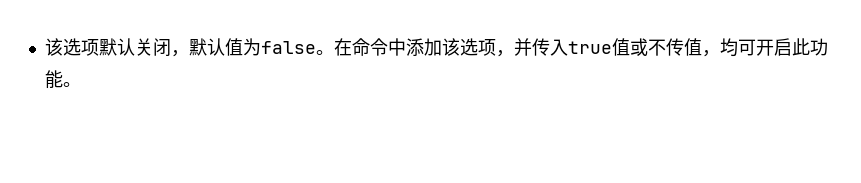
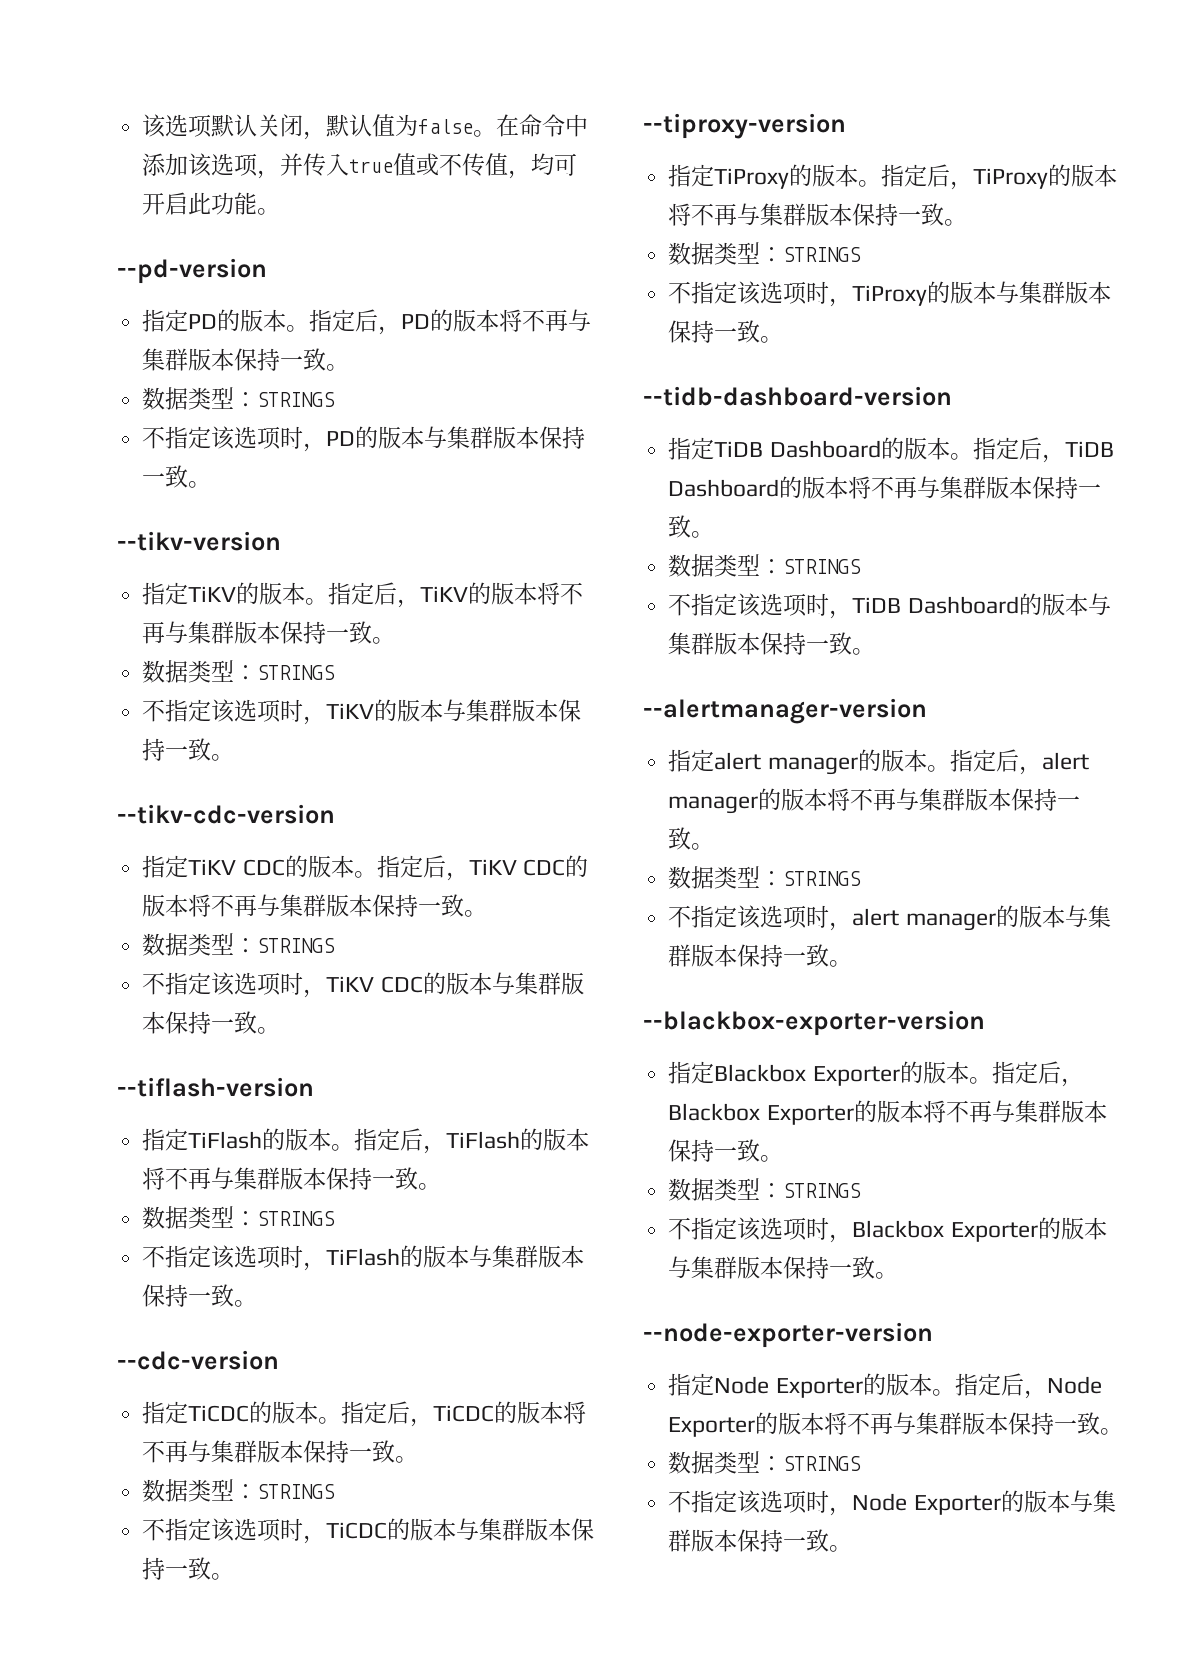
(81, 84) none -> [117,258,267,284] [142,309,592,335] [142,348,350,371] [142,387,336,410] [142,426,586,452] [142,465,212,488] [117,531,281,551] [142,582,584,608] [142,621,396,644] [142,660,336,683] [142,699,582,725] [142,738,235,761] [117,804,335,824] [142,855,588,881] [142,894,488,917] [142,933,336,956] [142,972,584,998] [142,1011,281,1034] [117,1077,314,1097] [142,1128,590,1154] [142,1167,442,1190] [142,1206,336,1229] [142,1245,585,1271] [142,1284,258,1307] [117,1350,279,1370] [142,1401,587,1427] [142,1440,419,1463] [142,1479,336,1502] [142,1518,595,1544] [142,1557,235,1580] [643,113,846,139] [668,164,1118,190] [668,203,968,226] [668,242,862,265] [668,281,1112,307] [668,320,784,343] [643,386,952,406] [668,437,1114,463] [668,476,1102,499] [668,515,715,538] [668,554,862,577] [668,593,1111,619] [668,632,876,655] [643,698,927,724] [668,749,1089,775] [668,788,1081,814] [668,827,715,850] [668,866,862,889] [668,905,1111,931] [668,944,853,967] [643,1010,985,1036] [668,1061,1084,1087] [668,1100,1107,1125] [668,1139,784,1162] [668,1178,862,1201] [668,1217,1107,1243] [668,1256,899,1279] [643,1322,933,1348] [668,1373,1102,1399] [668,1412,1124,1437] [668,1451,862,1474] [668,1490,1116,1516] [668,1529,853,1552] // --pd-version // 指定PD的版本。指定后，PD的版本将不再与集群版本保持一致。 // 数据类型：STRINGS // 不指定该选项时，PD的版本与集群版本保持一致。 // --tikv-version // 指定TiKV的版本。指定后，TiKV的版本将不再与集群版本保持一致。 // 数据类型：STRINGS // 不指定该选项时，TiKV的版本与集群版本保持一致。 // --tikv-cdc-version // 指定TiKV CDC的版本。指定后，TiKV CDC的版本将不再与集群版本保持一致。 // 数据类型：STRINGS // 不指定该选项时，TiKV CDC的版本与集群版本保持一致。 // --tiflash-version // 指定TiFlash的版本。指定后，TiFlash的版本将不再与集群版本保持一致。 // 数据类型：STRINGS // 不指定该选项时，TiFlash的版本与集群版本保持一致。 // --cdc-version // 指定TiCDC的版本。指定后，TiCDC的版本将不再与集群版本保持一致。 // 数据类型：STRINGS // 不指定该选项时，TiCDC的版本与集群版本保持一致。 // --tiproxy-version // 指定TiProxy的版本。指定后，TiProxy的版本将不再与集群版本保持一致。 // 数据类型：STRINGS // 不指定该选项时，TiProxy的版本与集群版本保持一致。 // --tidb-dashboard-version // 指定TiDB Dashboard的版本。指定后，TiDB Dashboard的版本将不再与集群版本保持一致。 // 数据类型：STRINGS // 不指定该选项时，TiDB Dashboard的版本与集群版本保持一致。 // --alertmanager-version // 指定alert manager的版本。指定后，alert manager的版本将不再与集群版本保持一致。 // 数据类型：STRINGS // 不指定该选项时，alert manager的版本与集群版本保持一致。 // --blackbox-exporter-version // 指定Blackbox Exporter的版本。指定后，Blackbox Exporter的版本将不再与集群版本保持一致。 // 数据类型：STRINGS // 不指定该选项时，Blackbox Exporter的版本与集群版本保持一致。 // --node-exporter-version // 指定Node Exporter的版本。指定后，Node Exporter的版本将不再与集群版本保持一致。 // 数据类型：STRINGS // 不指定该选项时，Node Exporter的版本与集群版本保持一致。

